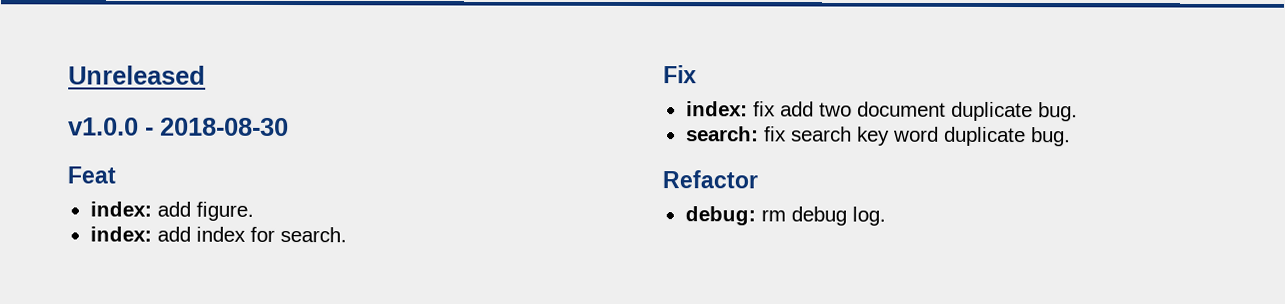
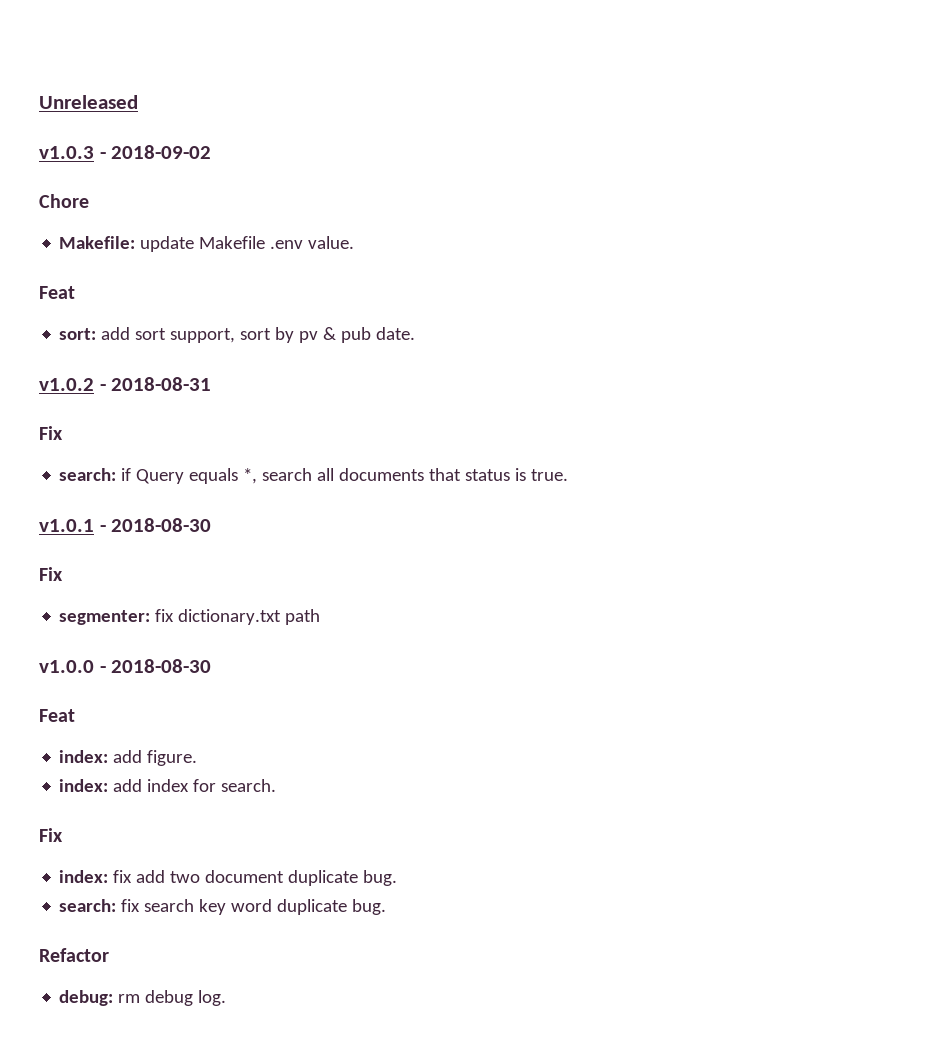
(206, 75) none -> [39,145,212,159] [39,194,89,208] [59,236,355,252] [39,286,75,299] [59,327,416,343] [39,377,212,391] [39,426,63,440] [59,468,569,484] [39,518,212,532] [39,567,63,581] [59,609,321,625] // v1.0.3 - 2018-09-02 // Chore // Makefile: update Makefile .env value. // Feat // sort: add sort support, sort by pv & pub date. // v1.0.2 - 2018-08-31 // Fix // search: if Query equals *, search all documents that status is true. // v1.0.1 - 2018-08-30 // Fix // segmenter: fix dictionary.txt path

